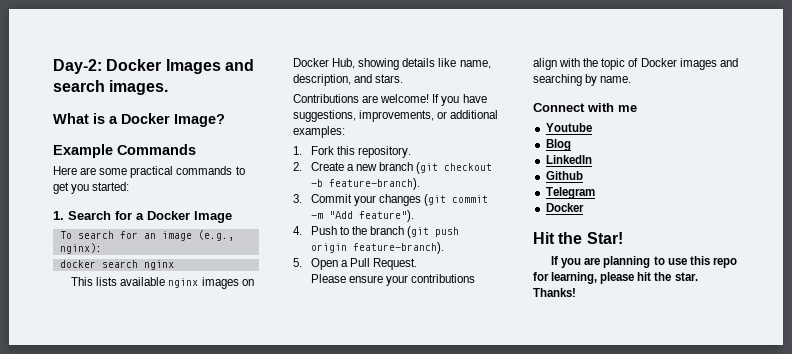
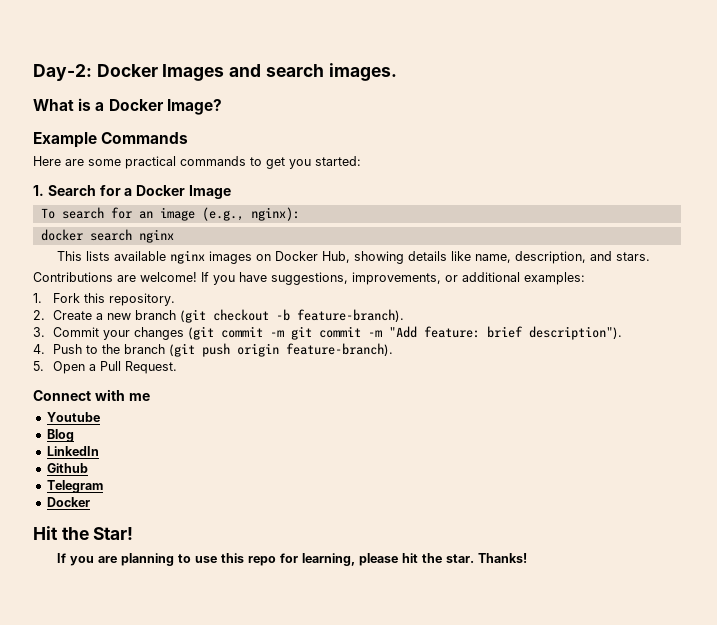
[328,210,414,222] "Add feature"). -> [291,326,623,340] git commit -m "Add feature: brief description").
[311,274,476,286] [533,58,738,70] [533,74,632,86] // Please ensure your contributions align with the topic of Docker images and searching by name. -> (178, 367) none

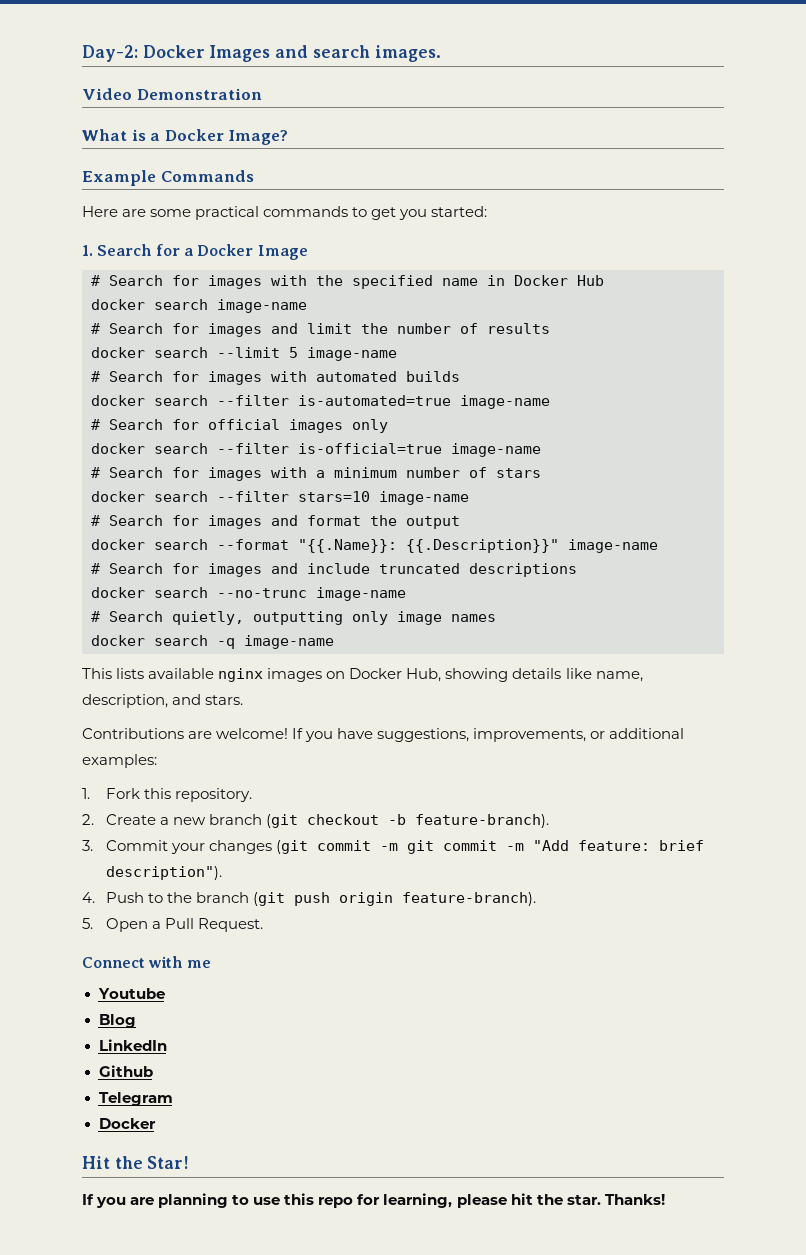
(397, 72) none -> [82,88,262,100] // Video Demonstration
[40,207,300,221] [40,229,174,243] To search for an image (e.g., nginx): // docker search nginx -> [91,275,604,289] [91,299,307,313] [91,323,550,337] [91,347,397,361] [91,371,460,385] [91,395,550,409] [91,419,388,433] [91,443,541,457] [91,467,541,481] [91,491,469,505] [91,515,460,529] [91,539,658,553] [91,563,577,577] [91,587,406,601] [91,611,496,625] [91,635,334,649] # Search for images with the specified name in Docker Hub // docker search image-name // # Search for images and limit the number of results // docker search --limit 5 image-name // # Search for images with automated builds // docker search --filter is-automated=true image-name // # Search for official images only // docker search --filter is-official=true image-name // # Search for images with a minimum number of stars // docker search --filter stars=10 image-name // # Search for images and format the output // docker search --format "{{.Name}}: {{.Description}}" image-name // # Search for images and include truncated descriptions // docker search --no-trunc image-name // # Search quietly, outputting only image names // docker search -q image-name

